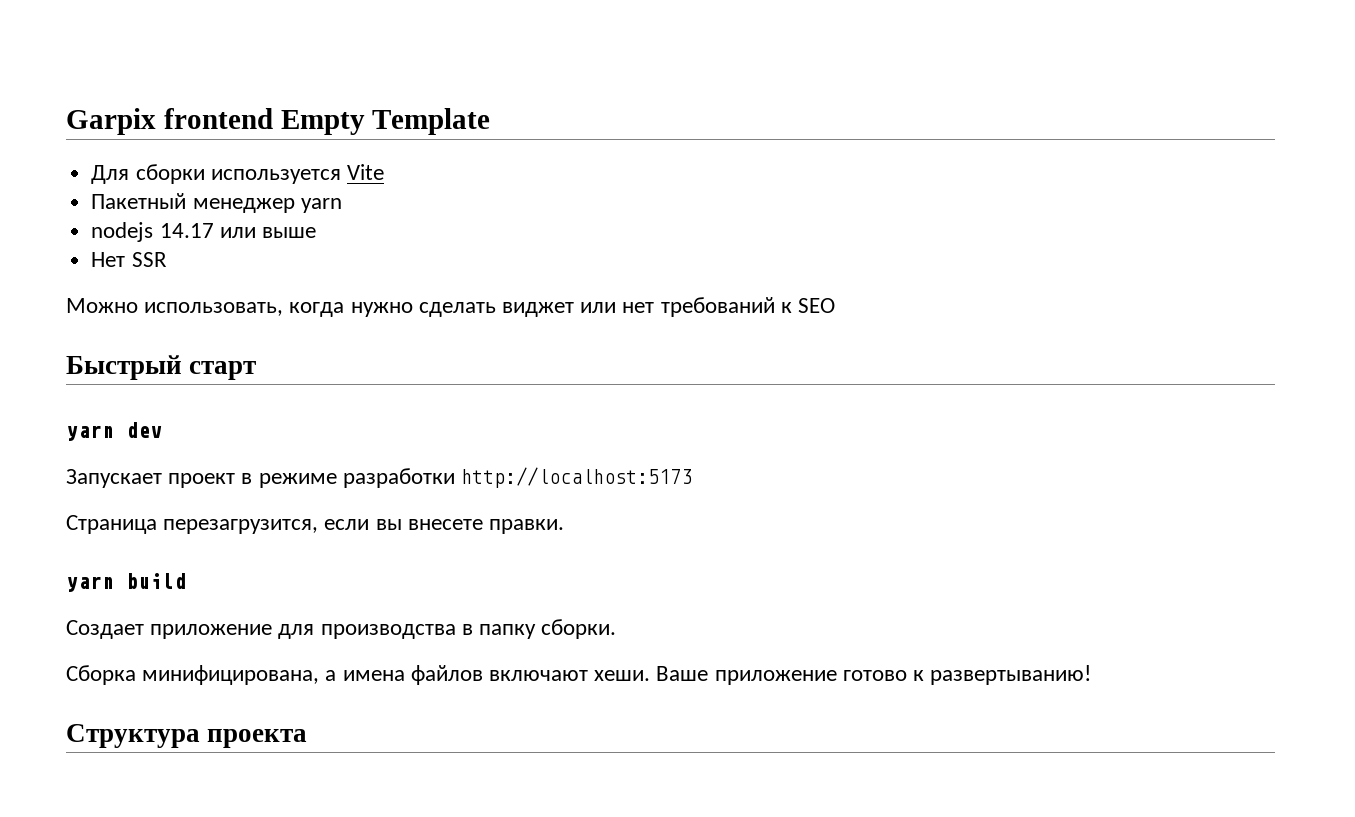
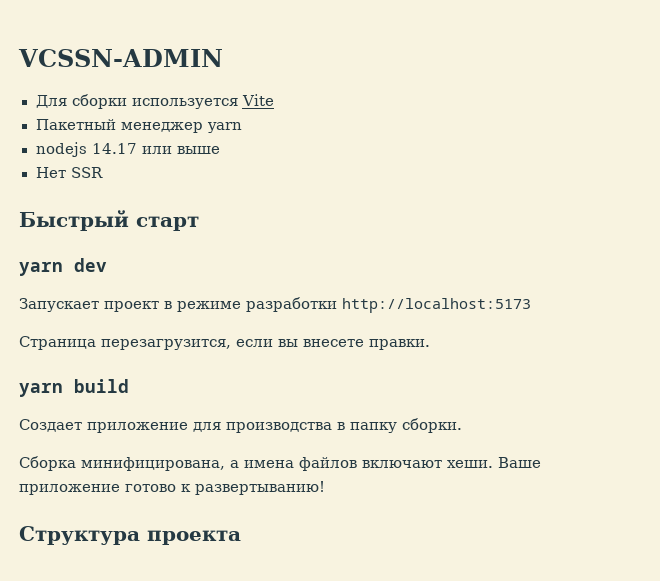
[66,108,491,135] Garpix frontend Empty Template -> [18,49,223,67] VCSSN-ADMIN
[66,297,836,317] // Можно использовать, когда нужно сделать виджет или нет требований к SEO -> (103, 172) none

